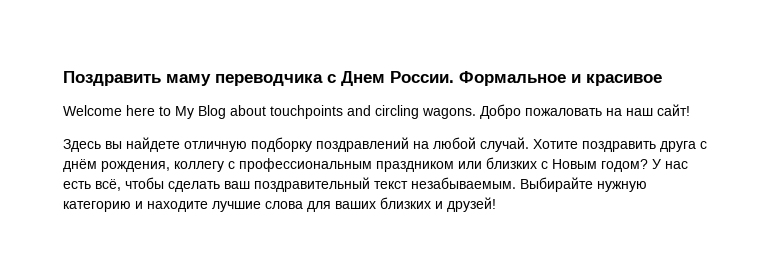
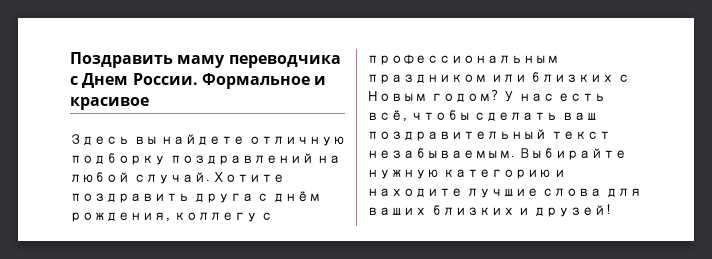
[63,104,690,119] // Welcome here to My Blog about touchpoints and circling wagons. Добро пожаловать на наш сайт! -> (149, 103) none

